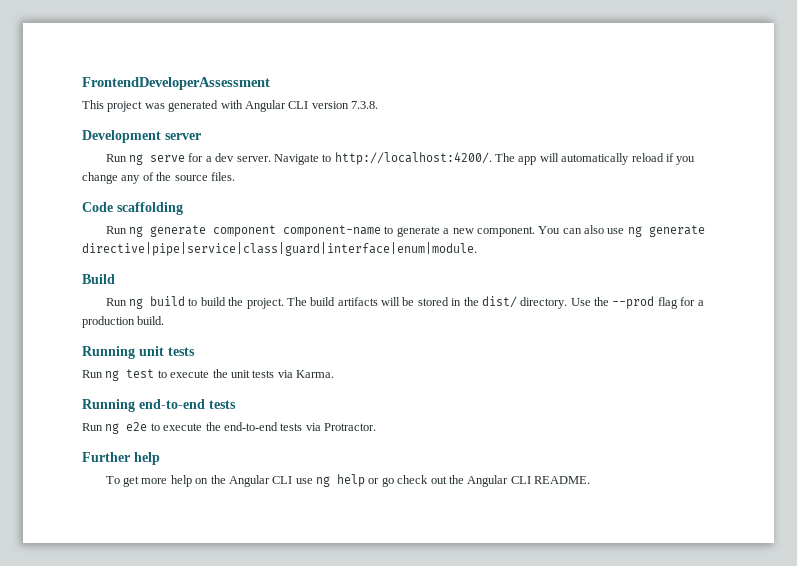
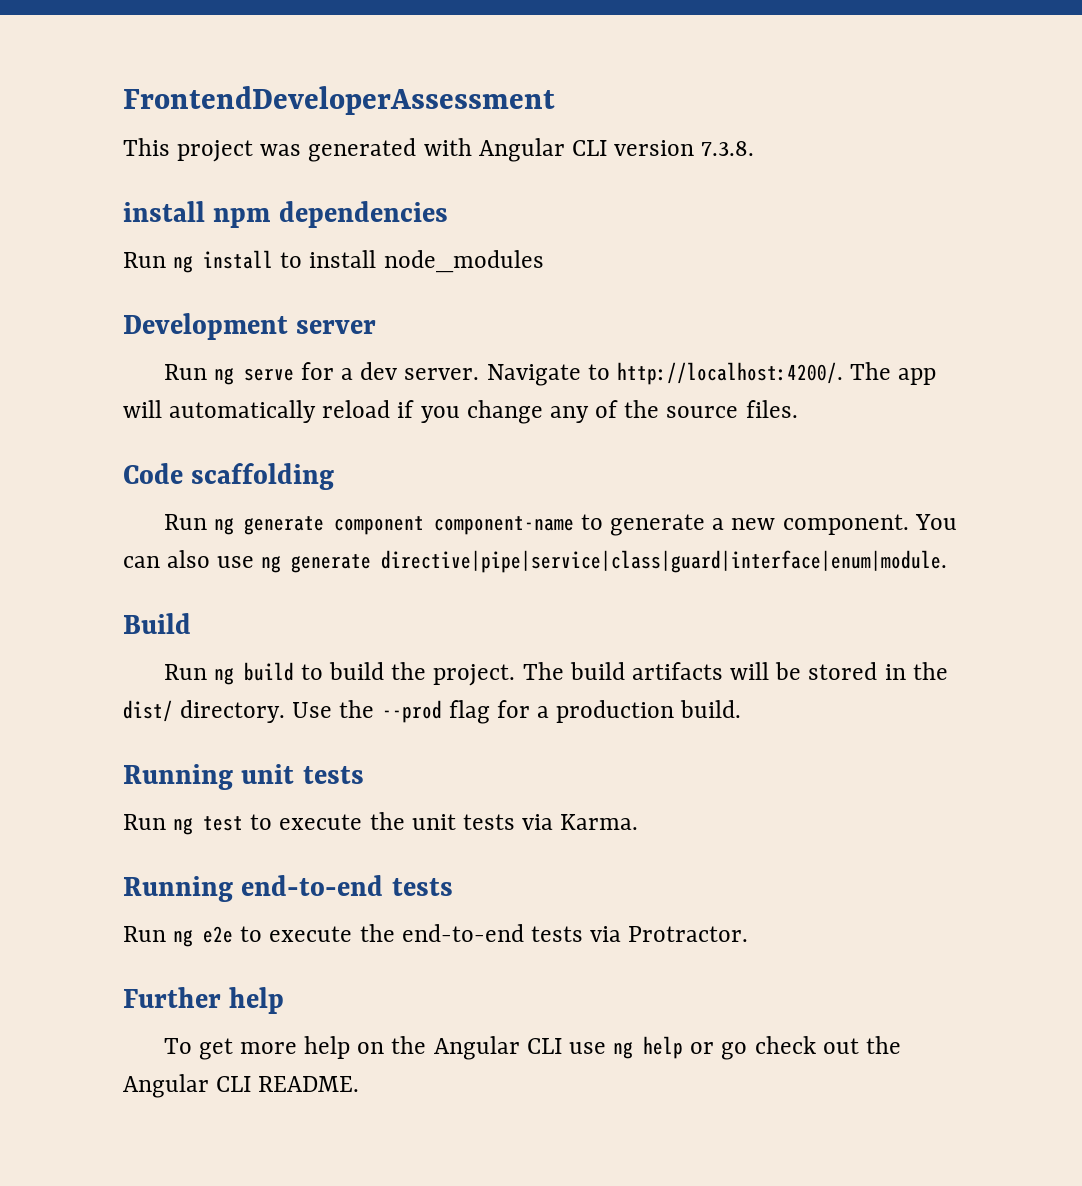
(378, 105) none -> [123,201,448,228] [123,250,544,273] // install npm dependencies // Run ng install to install node_modules

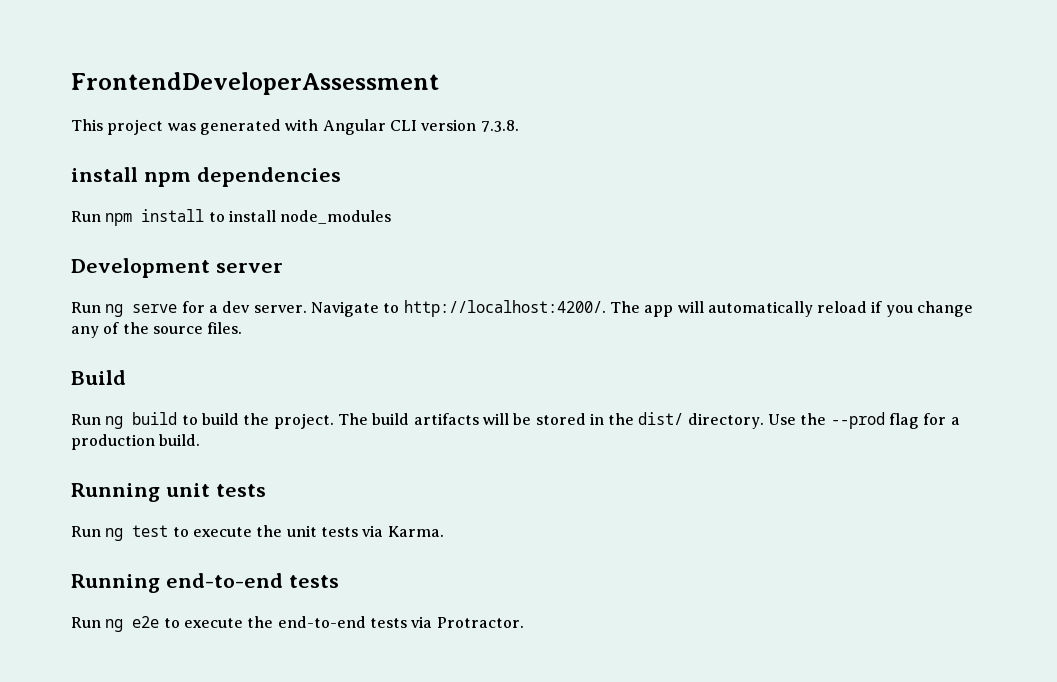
[173,255,194,273] ng -> [105,213,133,226] npm
[123,463,335,490] [163,514,957,536] [123,550,948,573] // Code scaffolding // Run ng generate component component-name to generate a new component. You can also use ng generate directive|pipe|service|class|guard|interface|enum|module. -> (243, 328) none
[123,987,285,1014] [163,1036,901,1060] [123,1074,360,1098] // Further help // To get more help on the Angular CLI use ng help or go check out the Angular CLI README. -> (524, 622) none

